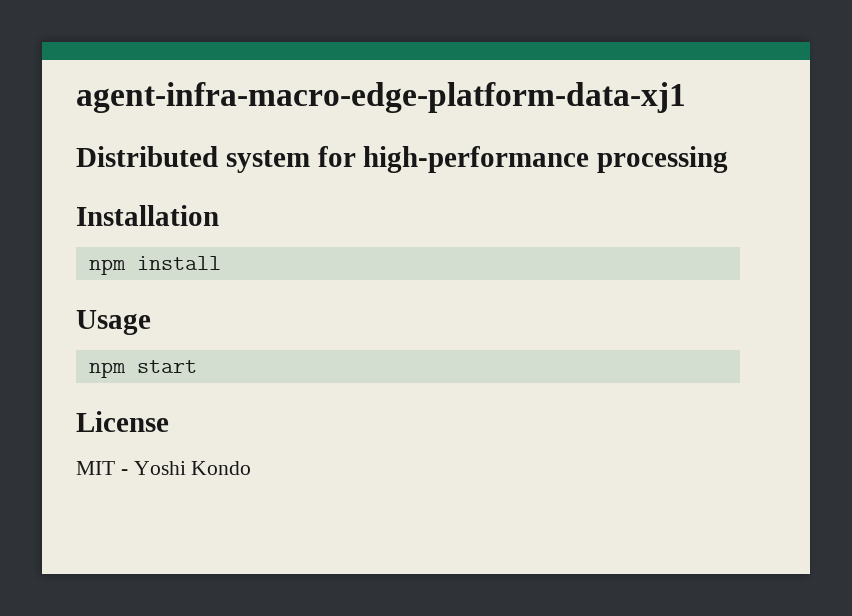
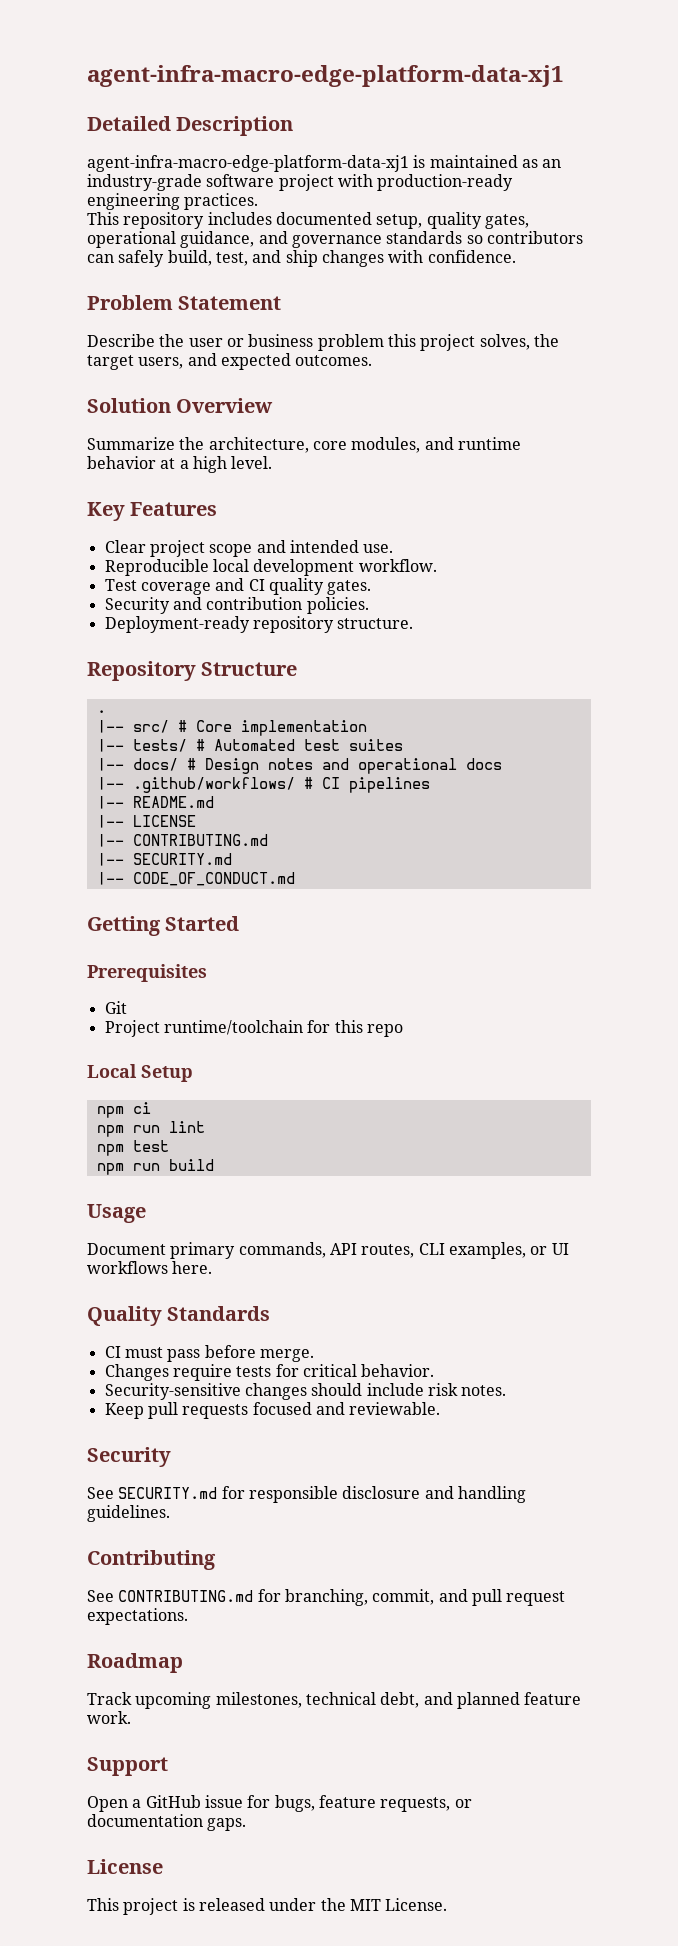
[76,146,729,173] [76,205,219,226] [88,256,221,275] [76,310,151,335] [88,360,197,378] [76,411,169,432] [76,461,252,475] Distributed system for high-performance processing // Installation // npm install // Usage // npm start // License // MIT - Yoshi Kondo -> [87,116,294,136] [87,155,562,172] [87,174,514,191] [87,193,259,210] [87,212,529,229] [87,231,583,248] [87,250,516,267] [87,295,282,310] [87,334,559,351] [87,353,373,370] [87,398,274,413] [87,437,521,453] [87,456,273,473] [87,502,218,521] [104,540,394,557] [104,559,437,576] [104,578,372,595] [104,597,369,614] [104,616,414,633] [87,661,298,681] [96,710,106,713] [96,720,367,736] [96,739,403,752] [96,758,502,774] [96,777,430,793] [96,796,214,809] [96,815,196,828] [96,834,268,847] [96,853,232,866] [96,872,295,886] [87,916,240,936] [87,964,207,982] [104,1001,127,1014] [104,1020,403,1037] [87,1064,193,1082] [96,1102,151,1118] [96,1121,205,1137] [96,1140,169,1156] [96,1159,214,1175] [87,1204,146,1223] [87,1242,569,1259] [87,1261,213,1274] [87,1306,271,1326] [104,1345,314,1362] [104,1364,435,1381] [104,1383,507,1400] [104,1402,441,1419] [87,1447,171,1467] [87,1486,526,1503] [87,1505,170,1522] [87,1550,216,1570] [87,1589,566,1606] [87,1608,188,1625] [87,1653,183,1673] [87,1692,582,1709] [87,1711,131,1724] [87,1757,168,1776] [87,1795,472,1812] [87,1814,247,1831] [87,1859,163,1874] [87,1898,448,1915] Detailed Description // agent-infra-macro-edge-platform-data-xj1 is maintained as an industry-grade software project with production-ready engineering practices. // This repository includes documented setup, quality gates, operational guidance, and governance standards so contributors can safely build, test, and ship changes with confidence. // Problem Statement // Describe the user or business problem this project solves, the target users, and expected outcomes. // Solution Overview // Summarize the architecture, core modules, and runtime behavior at a high level. // Key Features // Clear project scope and intended use. // Reproducible local development workflow. // Test coverage and CI quality gates. // Security and contribution policies. // Deployment-ready repository structure. // Repository Structure // . // |-- src/ # Core implementation // |-- tests/ # Automated test suites // |-- docs/ # Design notes and operational docs // |-- .github/workflows/ # CI pipelines // |-- README.md // |-- LICENSE // |-- CONTRIBUTING.md // |-- SECURITY.md // |-- CODE_OF_CONDUCT.md // Getting Started // Prerequisites // Git // Project runtime/toolchain for this repo // Local Setup // npm ci // npm run lint // npm test // npm run build // Usage // Document primary commands, API routes, CLI examples, or UI workflows here. // Quality Standards // CI must pass before merge. // Changes require tests for critical behavior. // Security-sensitive changes should include risk notes. // Keep pull requests focused and reviewable. // Security // See SECURITY.md for responsible disclosure and handling guidelines. // Contributing // See CONTRIBUTING.md for branching, commit, and pull request expectations. // Roadmap // Track upcoming milestones, technical debt, and planned feature work. // Support // Open a GitHub issue for bugs, feature requests, or documentation gaps. // License // This project is released under the MIT License.

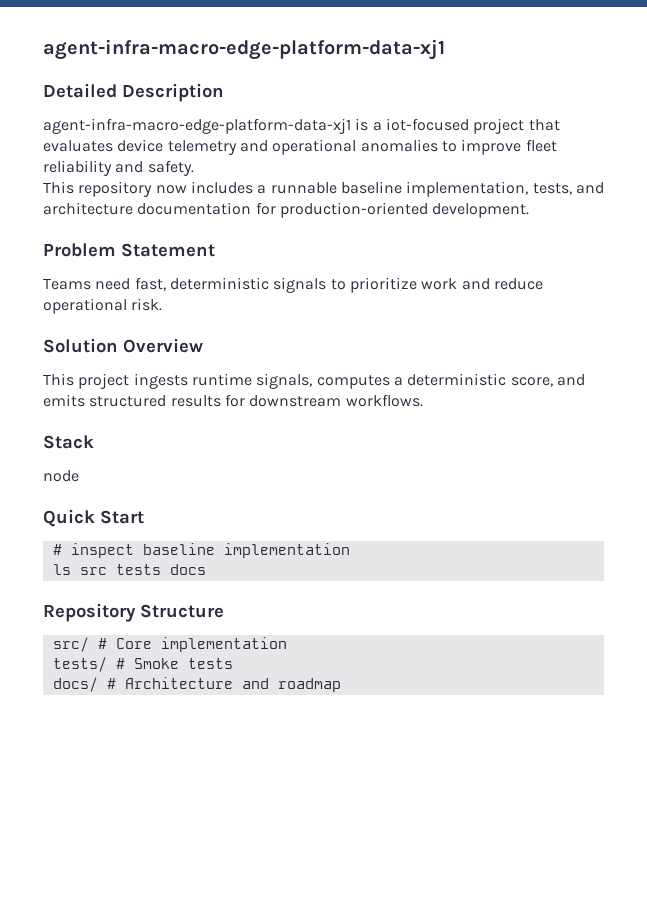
[429,155,562,168] [87,174,514,191] [87,193,259,210] [87,212,529,229] [87,231,583,248] [87,250,516,267] [87,295,282,310] [87,334,559,351] [87,353,373,370] [87,398,274,413] [87,437,521,453] [87,456,273,473] [87,502,218,521] [104,540,394,557] [104,559,437,576] [104,578,372,595] [104,597,369,614] [104,616,414,633] maintained as an industry-grade software project with production-ready engineering practices. // This repository includes documented setup, quality gates, operational guidance, and governance standards so contributors can safely build, test, and ship changes with confidence. // Problem Statement // Describe the user or business problem this project solves, the target users, and expected outcomes. // Solution Overview // Summarize the architecture, core modules, and runtime behavior at a high level. // Key Features // Clear project scope and intended use. // Reproducible local development workflow. // Test coverage and CI quality gates. // Security and contribution policies. // Deployment-ready repository structure. -> [372,118,560,134] [43,139,557,155] [43,160,194,176] [43,181,604,197] [43,202,530,218] [43,243,215,257] [43,277,543,293] [43,298,163,314] [43,338,203,353] [43,373,585,389] [43,394,423,407] [43,435,94,449] [43,470,79,482] [43,509,144,527] [52,543,350,558] [52,564,206,575] a iot-focused project that evaluates device telemetry and operational anomalies to improve fleet reliability and safety. // This repository now includes a runnable baseline implementation, tests, and architecture documentation for production-oriented development. // Problem Statement // Teams need fast, deterministic signals to prioritize work and reduce operational risk. // Solution Overview // This project ingests runtime signals, computes a deterministic score, and emits structured results for downstream workflows. // Stack // node // Quick Start // # inspect baseline implementation // ls src tests docs
[96,710,106,713] [96,720,124,733] . // |-- -> (224, 611) none
[96,739,124,752] |-- -> (287, 644) none
[213,739,403,751] [96,758,502,774] [96,777,430,793] [96,796,214,809] [96,815,196,828] [96,834,268,847] [96,853,232,866] [96,872,295,886] [87,916,240,936] [87,964,207,982] [104,1001,127,1014] [104,1020,403,1037] [87,1064,193,1082] [96,1102,151,1118] [96,1121,205,1137] [96,1140,169,1156] [96,1159,214,1175] [87,1204,146,1223] [87,1242,569,1259] [87,1261,213,1274] [87,1306,271,1326] [104,1345,314,1362] [104,1364,435,1381] [104,1383,507,1400] [104,1402,441,1419] [87,1447,171,1467] [87,1486,526,1503] [87,1505,170,1522] [87,1550,216,1570] [87,1589,566,1606] [87,1608,188,1625] [87,1653,183,1673] [87,1692,582,1709] [87,1711,131,1724] [87,1757,168,1776] [87,1795,472,1812] [87,1814,247,1831] [87,1859,163,1874] [87,1898,448,1915] Automated test suites // |-- docs/ # Design notes and operational docs // |-- .github/workflows/ # CI pipelines // |-- README.md // |-- LICENSE // |-- CONTRIBUTING.md // |-- SECURITY.md // |-- CODE_OF_CONDUCT.md // Getting Started // Prerequisites // Git // Project runtime/toolchain for this repo // Local Setup // npm ci // npm run lint // npm test // npm run build // Usage // Document primary commands, API routes, CLI examples, or UI workflows here. // Quality Standards // CI must pass before merge. // Changes require tests for critical behavior. // Security-sensitive changes should include risk notes. // Keep pull requests focused and reviewable. // Security // See SECURITY.md for responsible disclosure and handling guidelines. // Contributing // See CONTRIBUTING.md for branching, commit, and pull request expectations. // Roadmap // Track upcoming milestones, technical debt, and planned feature work. // Support // Open a GitHub issue for bugs, feature requests, or documentation gaps. // License // This project is released under the MIT License. -> [133,658,233,669] [52,677,341,692] Smoke tests // docs/ # Architecture and roadmap

